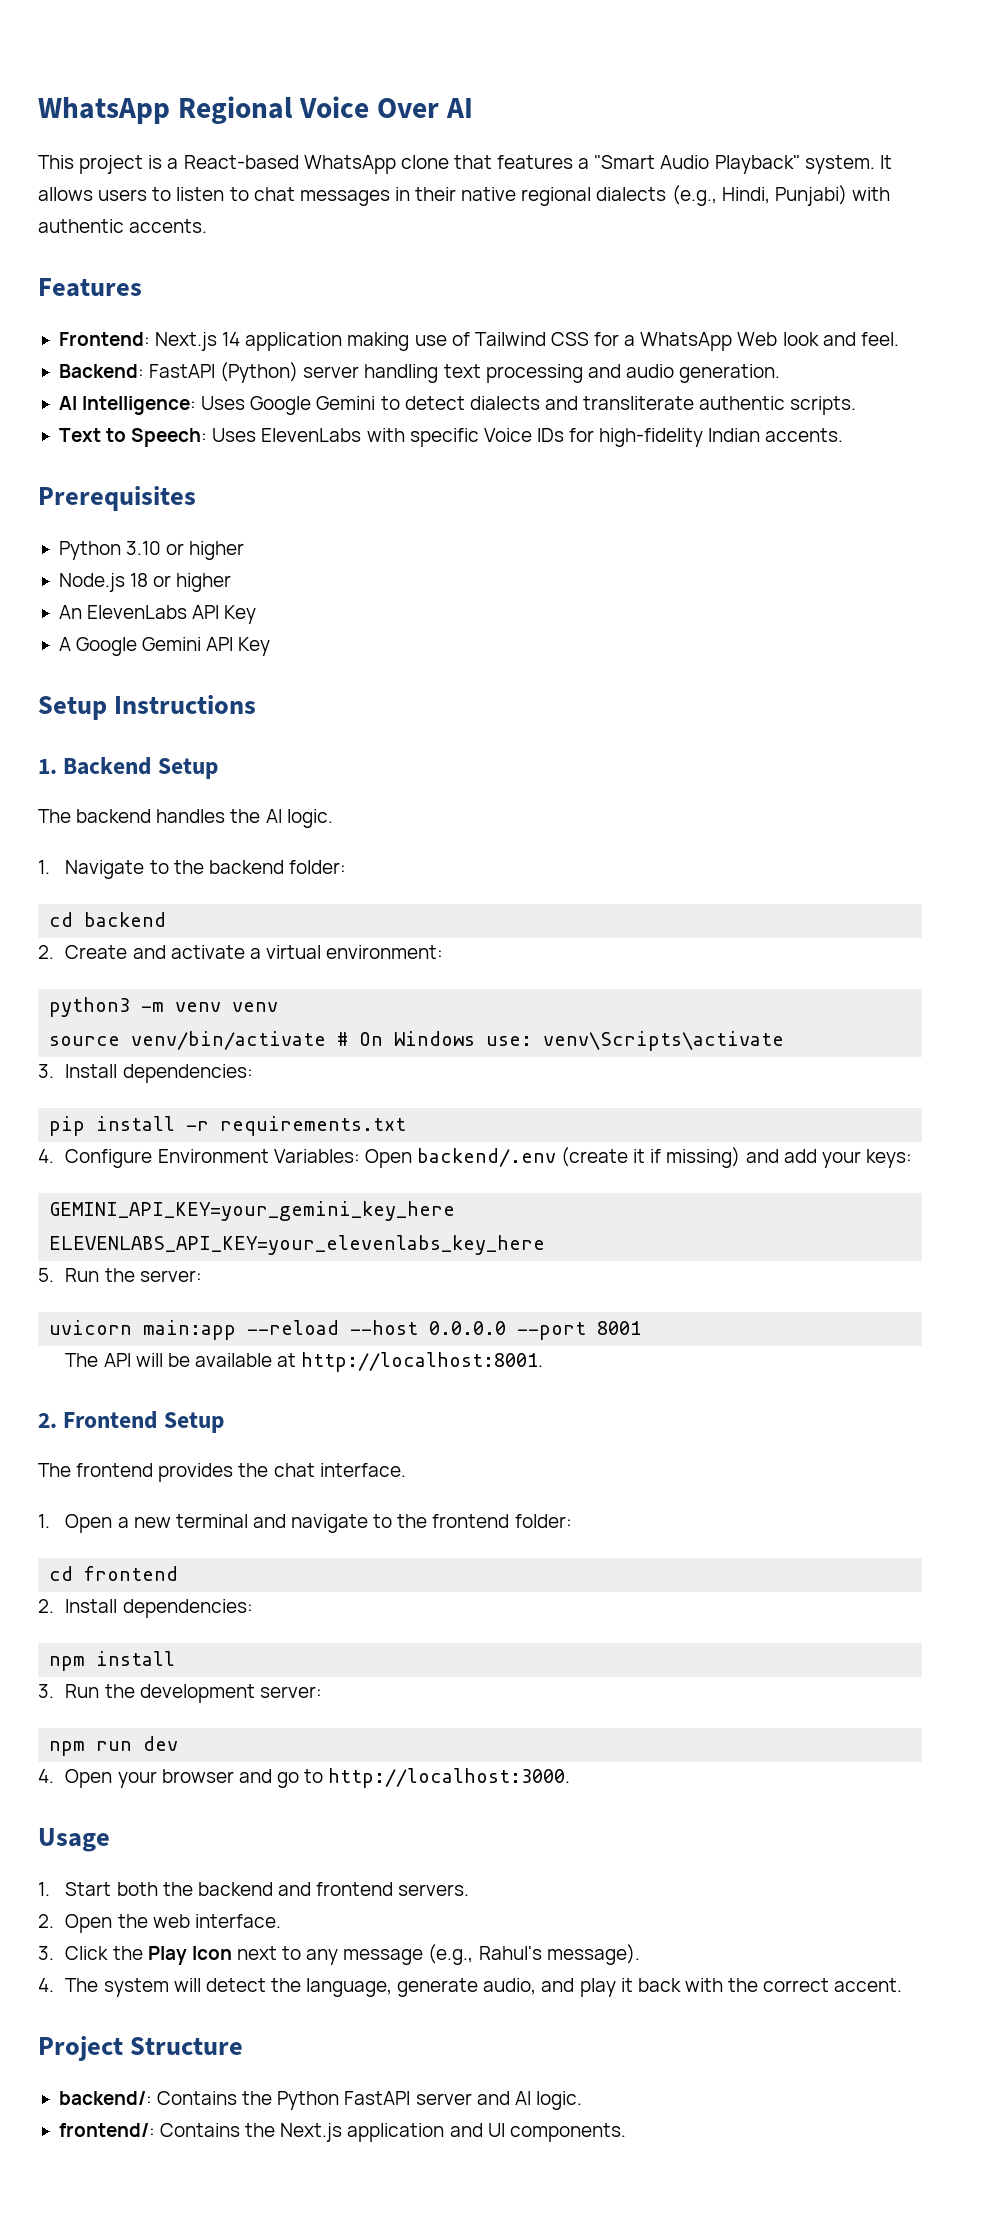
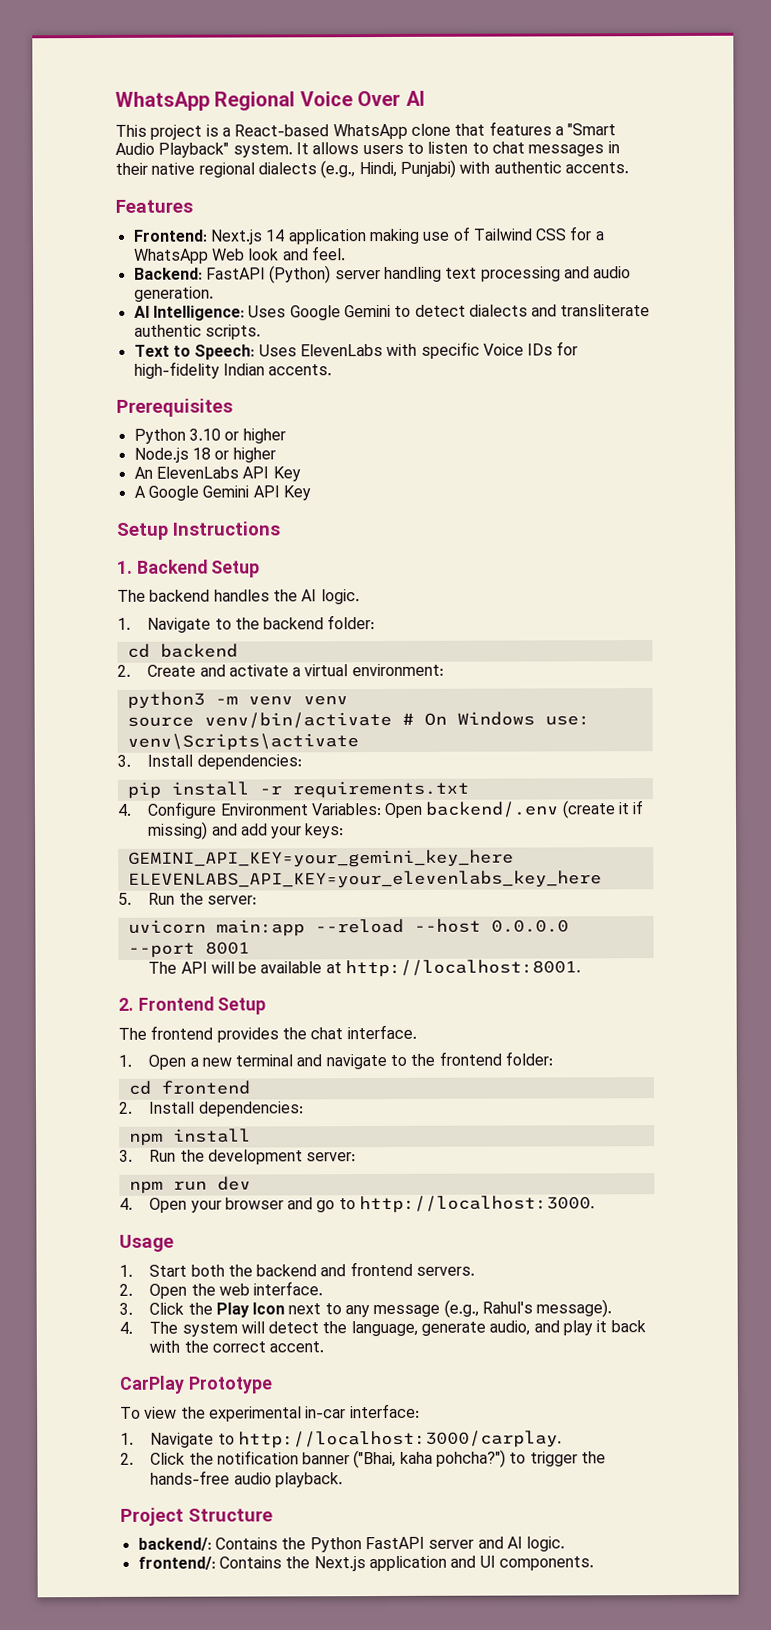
(903, 1985) none -> [119,1375,273,1394] [120,1403,420,1422] [120,1430,562,1449] [120,1449,607,1469] [150,1470,343,1488] // CarPlay Prototype // To view the experimental in-car interface: // 1. Navigate to http://localhost:3000/carplay. // 2. Click the notification banner ("Bhai, kaha pohcha?") to trigger the hands-free audio playback.

